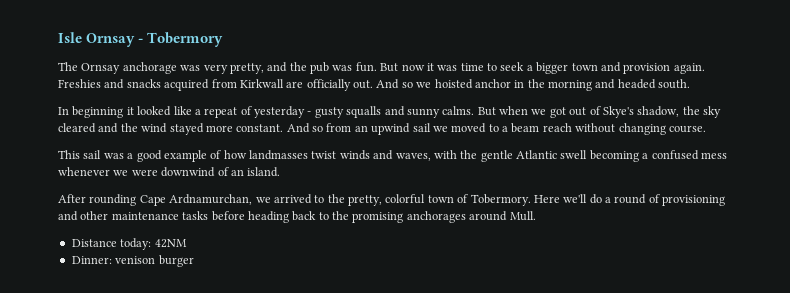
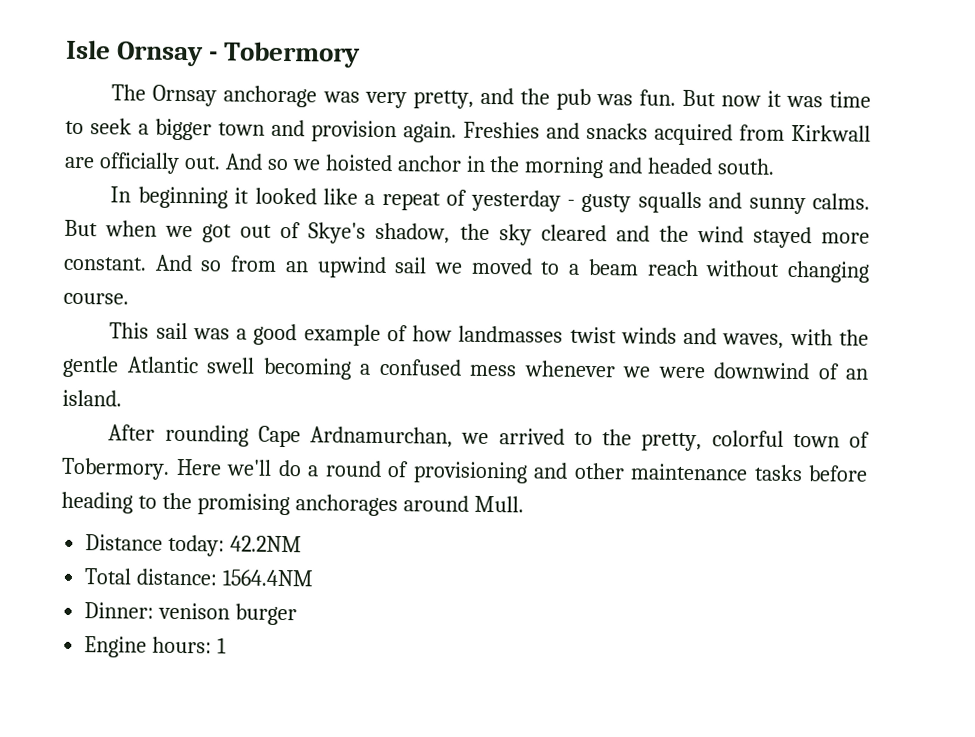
[292,211,317,221] back -> (133, 502) none
[154,239,187,248] 42NM -> [230,535,303,553] [84,568,315,587] 42.2NM // Total distance: 1564.4NM
(194, 261) none -> [84,636,228,658] // Engine hours: 1

